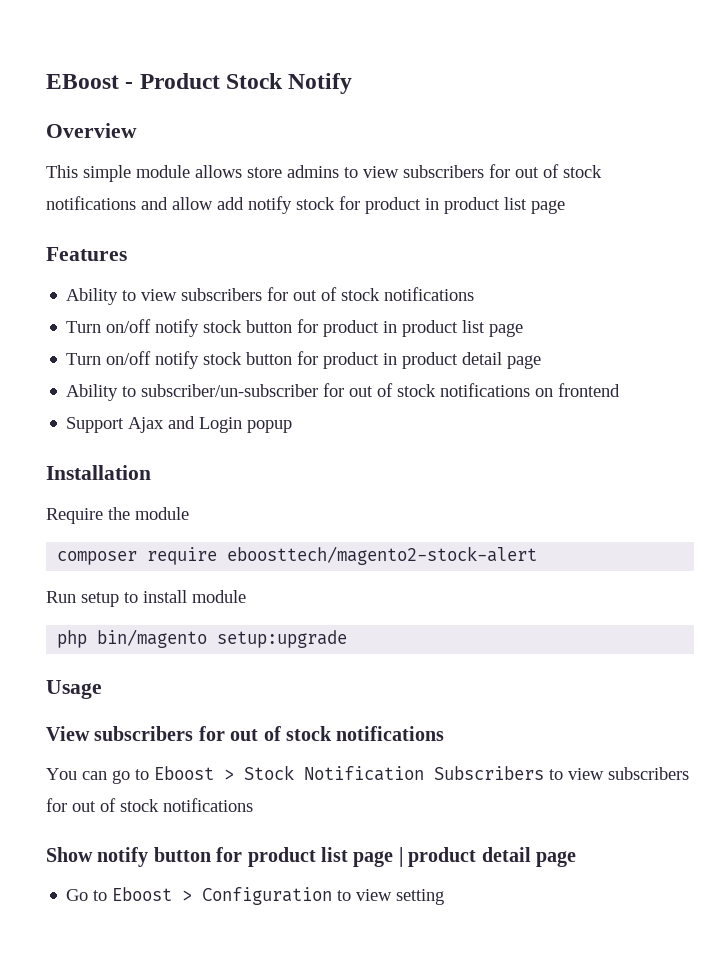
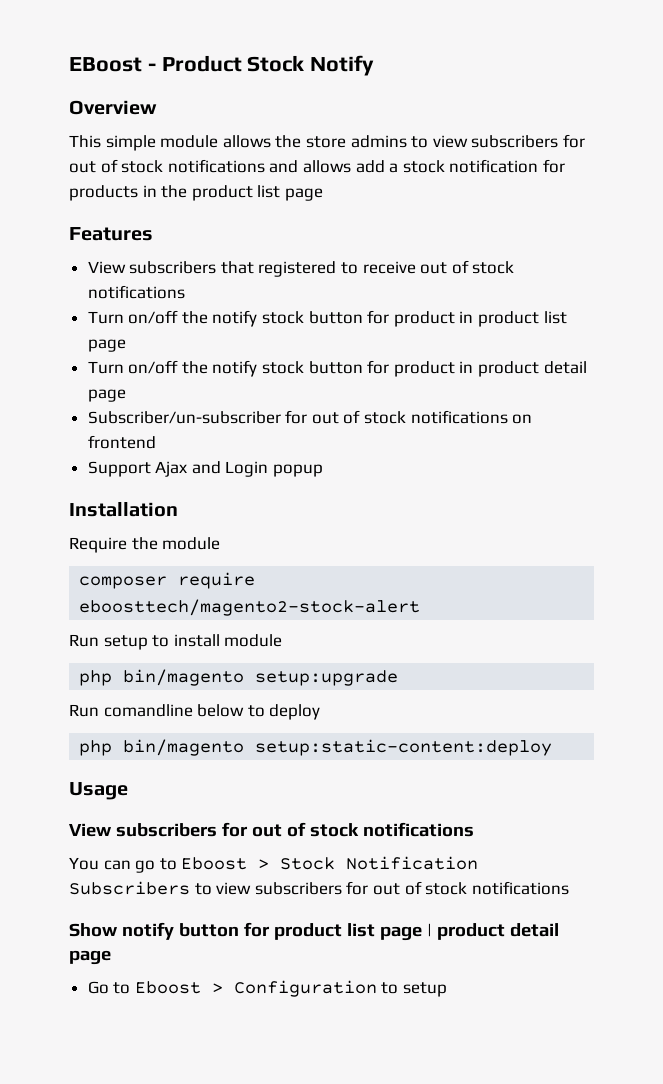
(242, 171) none -> [275,135,302,148] the
[172,196,565,214] [46,247,127,261] [66,287,289,305] allow add notify stock for product in product list page // Features // Ability to view subscribers for -> [302,159,565,173] [69,185,323,201] [69,227,153,241] [87,261,416,277] allows add a stock notification for products in the product list page // Features // View subscribers that registered to receive
(152, 326) none -> [181,311,208,324] the
(152, 358) none -> [181,361,208,374] the
[66,384,319,401] Ability to subscriber/un-subscriber -> [87,411,281,424] Subscriber/un-subscriber
(348, 639) none -> [69,704,321,720] [79,739,553,756] // Run comandline below to deploy // php bin/magento setup:static-content:deploy
[356,889,445,905] view setting -> [403,982,448,997] setup

